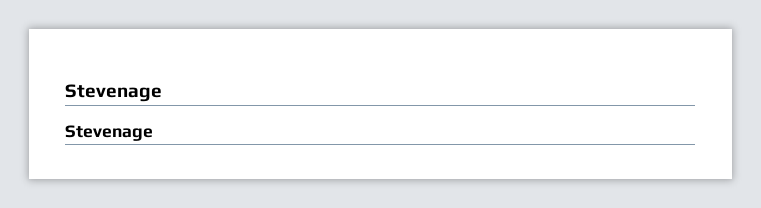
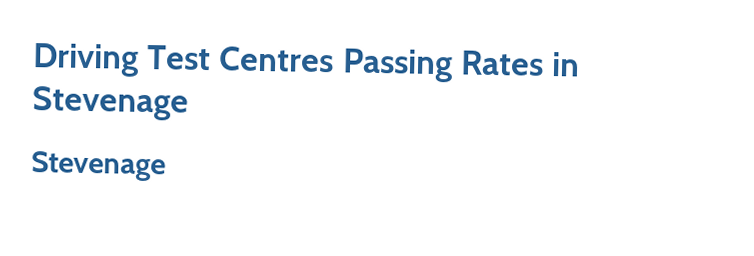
(65, 93) none -> [32,43,580,83] Driving Test Centres Passing Rates in

